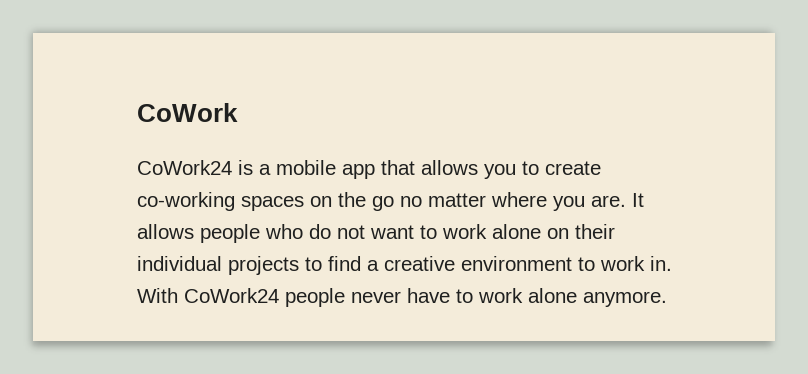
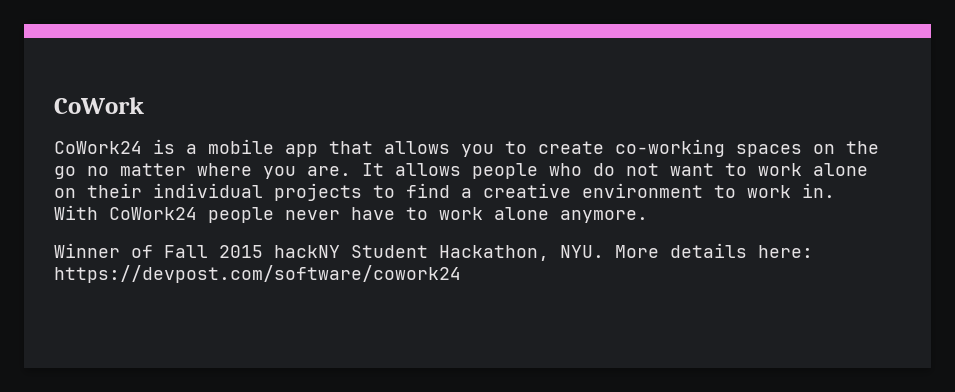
(667, 299) none -> [54,243,813,261] [54,265,461,283] // Winner of Fall 2015 hackNY Student Hackathon, NYU. More details here: https://devpost.com/software/cowork24

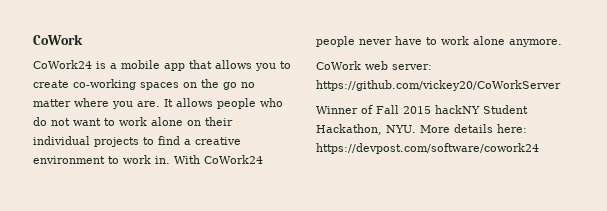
(648, 216) none -> [316,61,432,70] [316,80,561,91] // CoWork web server: https://github.com/vickey20/CoWorkServer

